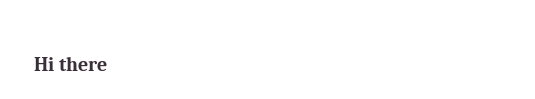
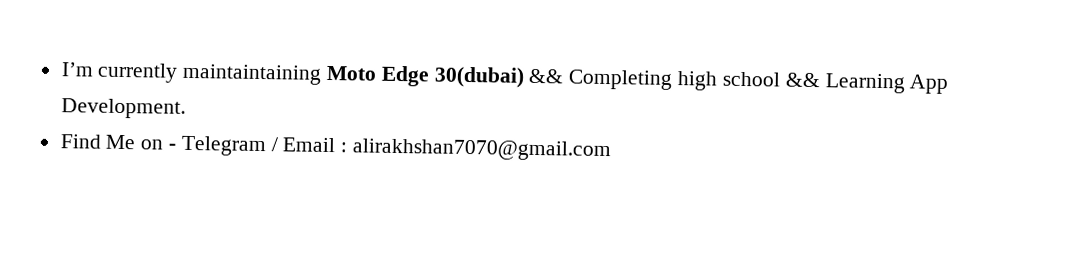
[34,56,108,71] Hi there -> [60,62,949,94] [60,98,186,119] [59,134,612,162] I’m currently maintaintaining Moto Edge 30(dubai) && Completing high school && Learning App Development. // Find Me on - Telegram / Email : alirakhshan7070@gmail.com

